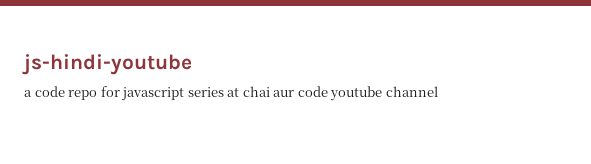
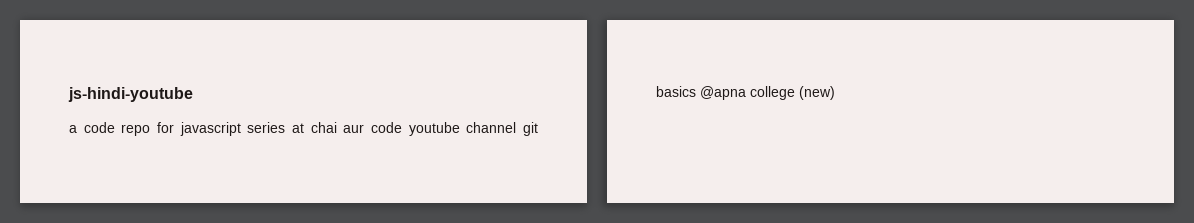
(438, 91) none -> [523,122,538,136] [656,86,835,100] git basics @apna college (new)

